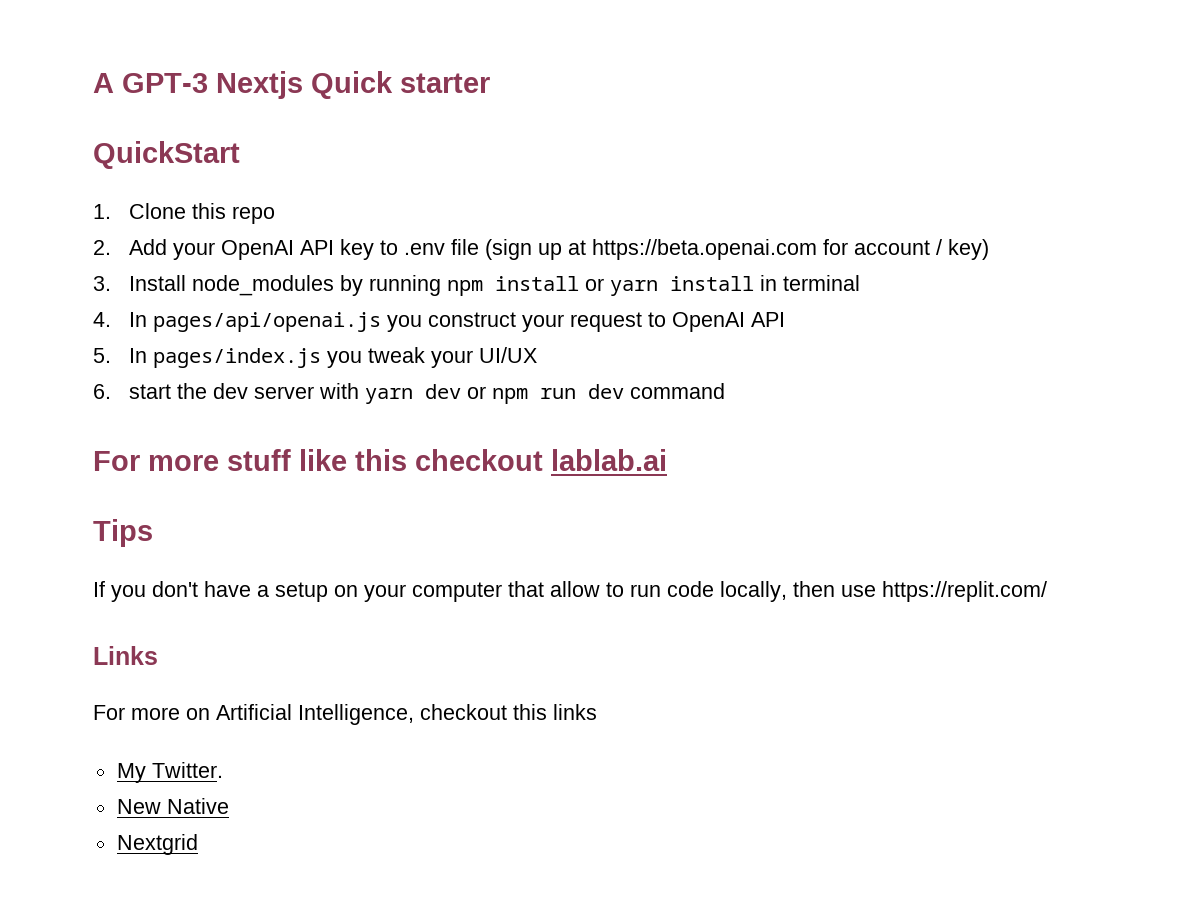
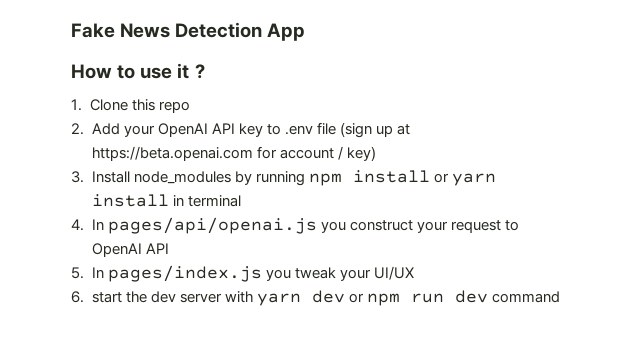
[93,71,490,99] [93,141,240,169] A GPT-3 Nextjs Quick starter // QuickStart -> [71,22,306,41] [71,63,205,79] Fake News Detection App // How to use it ?
[93,449,667,471] [93,519,153,547] [93,581,1047,602] [93,646,158,665] [93,704,597,725] [116,762,223,783] [116,798,229,814] [116,834,198,855] // For more stuff like this checkout lablab.ai // Tips // If you don't have a setup on your computer that allow to run code locally, then use https://replit.com/ // Links // For more on Artificial Intelligence, checkout this links // My Twitter. // New Native // Nextgrid -> (560, 297) none

